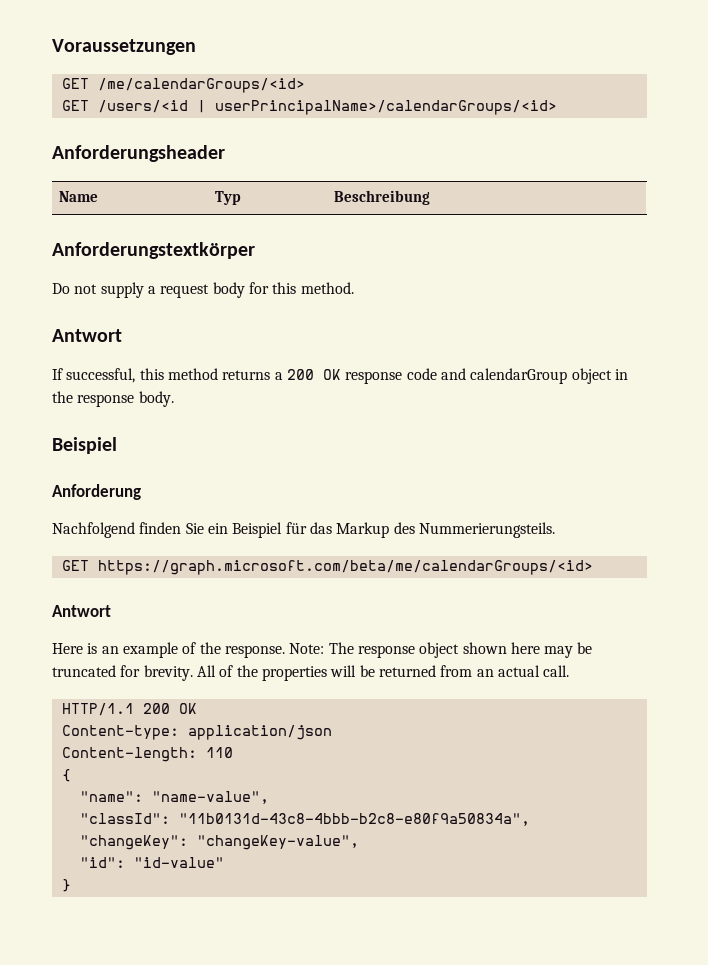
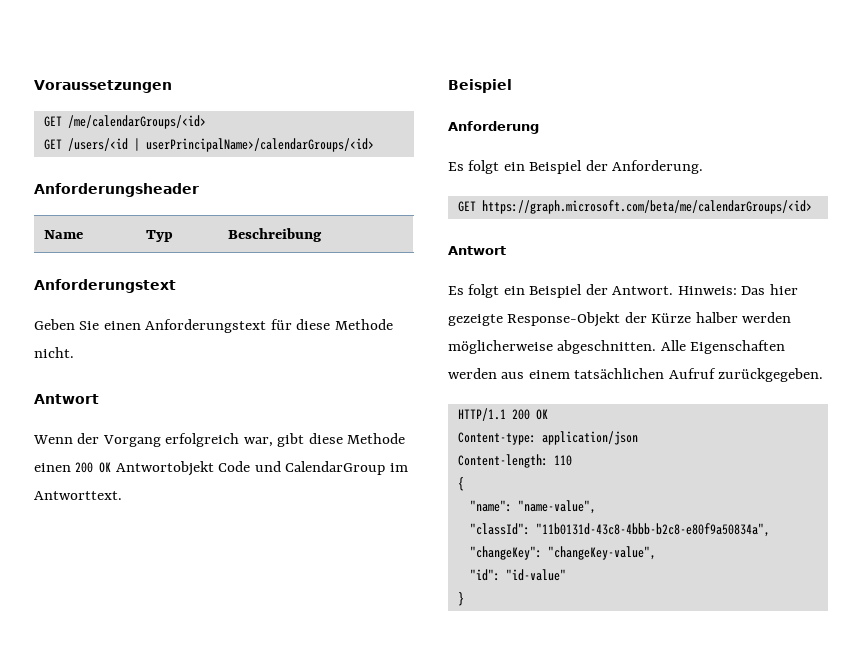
[52,242,255,259] [52,282,354,298] [52,329,122,342] [52,368,628,384] [52,391,174,407] [52,437,117,454] [52,484,141,500] [52,522,555,538] [61,560,593,575] [52,605,111,617] [52,642,593,658] [52,665,570,681] Anforderungstextkörper // Do not supply a request body for this method. // Antwort // If successful, this method returns a 200 OK response code and calendarGroup object in the response body. // Beispiel // Anforderung // Nachfolgend finden Sie ein Beispiel für das Markup des Nummerierungsteils. // GET https://graph.microsoft.com/beta/me/calendarGroups/<id> // Antwort // Here is an example of the response. Note: The response object shown here may be truncated for brevity. All of the properties will be returned from an actual call. -> [34,279,176,293] [34,319,393,333] [34,347,74,358] [34,394,99,404] [33,433,406,447] [34,461,408,476] [34,491,122,500] [448,79,512,93] [448,121,539,134] [448,160,704,174] [457,200,812,214] [448,246,506,255] [448,284,798,298] [448,312,792,327] [448,340,786,354] [448,368,824,382] Anforderungstext // Geben Sie einen Anforderungstext für diese Methode nicht. // Antwort // Wenn der Vorgang erfolgreich war, gibt diese Methode einen 200 OK Antwortobjekt Code und CalendarGroup im Antworttext. // Beispiel // Anforderung // Es folgt ein Beispiel der Anforderung. // GET https://graph.microsoft.com/beta/me/calendarGroups/<id> // Antwort // Es folgt ein Beispiel der Antwort. Hinweis: Das hier gezeigte Response-Objekt der Kürze halber werden möglicherweise abgeschnitten. Alle Eigenschaften werden aus einem tatsächlichen Aufruf zurückgegeben.

